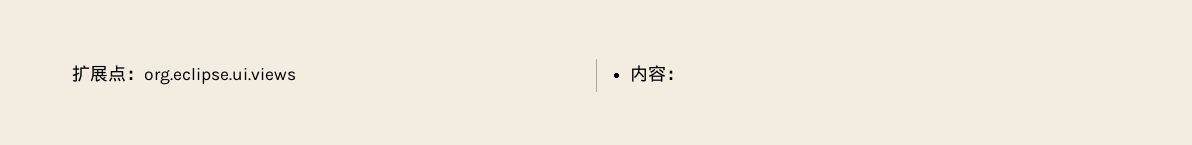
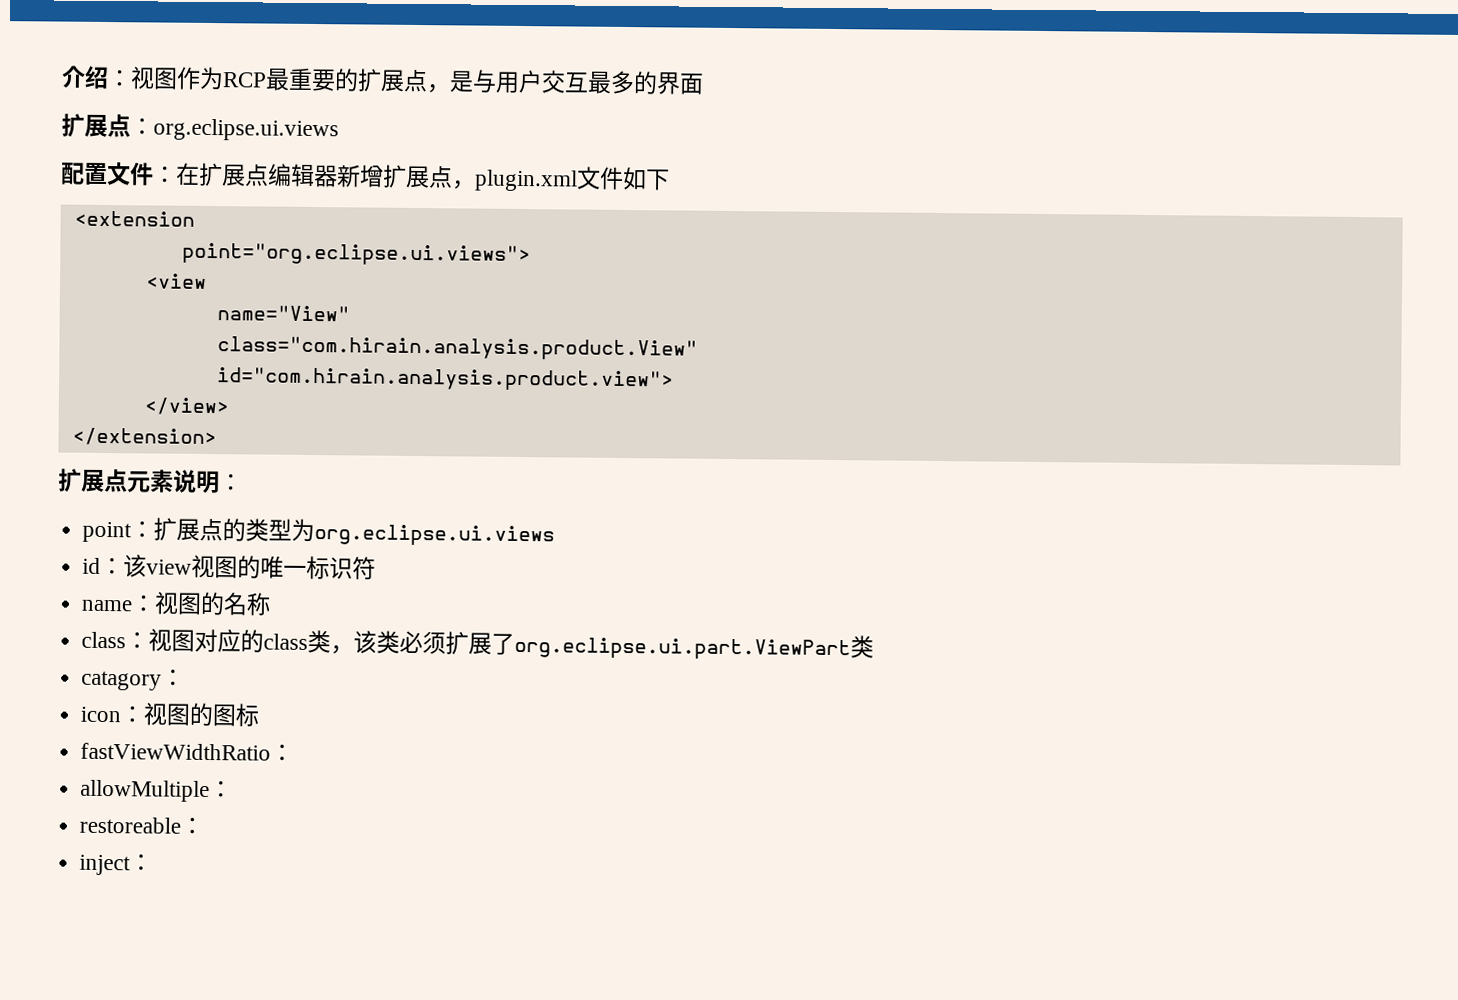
[72,65,296,85] [630,65,667,82] 扩展点：org.eclipse.ui.views // 内容 -> [61,65,704,95] [61,113,339,142] [60,162,670,192] [73,210,195,227] [181,242,531,267] [145,273,207,289] [216,305,350,322] [216,336,698,361] [216,367,674,392] [143,397,229,416] [71,427,217,447] [58,468,243,494] [82,517,556,547] [82,554,377,580] [81,591,272,616] [81,628,875,661] [81,669,186,691] [80,702,261,727] [80,742,295,761] [80,779,234,803] [79,816,205,834] [79,854,132,876] 介绍：视图作为RCP最重要的扩展点，是与用户交互最多的界面 // 扩展点：org.eclipse.ui.views // 配置文件：在扩展点编辑器新增扩展点，plugin.xml文件如下 // <extension // point="org.eclipse.ui.views"> // <view // name="View" // class="com.hirain.analysis.product.View" // id="com.hirain.analysis.product.view"> // </view> // </extension> // 扩展点元素说明： // point：扩展点的类型为org.eclipse.ui.views // id：该view视图的唯一标识符 // name：视图的名称 // class：视图对应的class类，该类必须扩展了org.eclipse.ui.part.ViewPart类 // catagory： // icon：视图的图标 // fastViewWidthRatio： // allowMultiple： // restoreable： // inject

